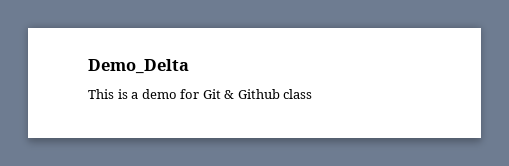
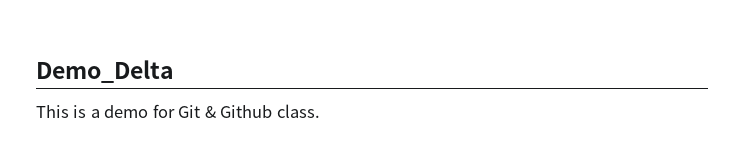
[283,89,313,99] class -> [276,104,320,118] class.

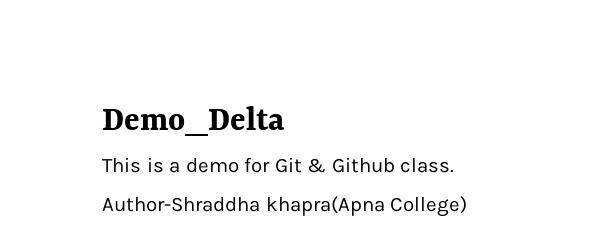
(320, 111) none -> [102,196,468,217] // Author-Shraddha khapra(Apna College)

